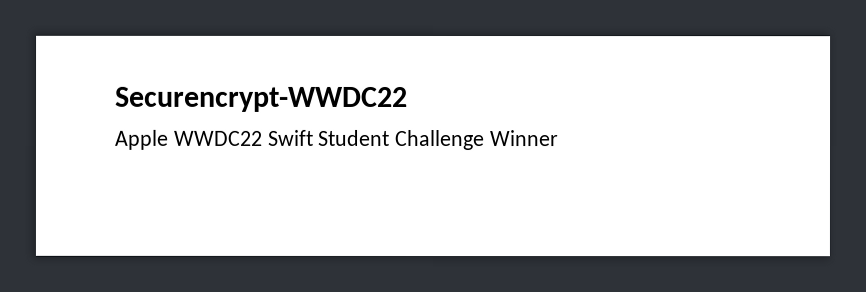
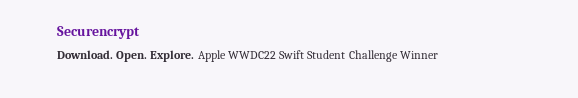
[115,86,408,112] Securencrypt-WWDC22 // -> [57,26,140,39] [57,50,195,62] Securencrypt // Download. Open. Explore.

